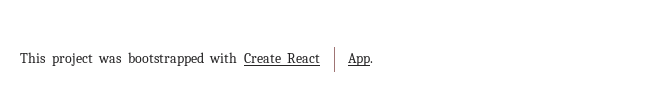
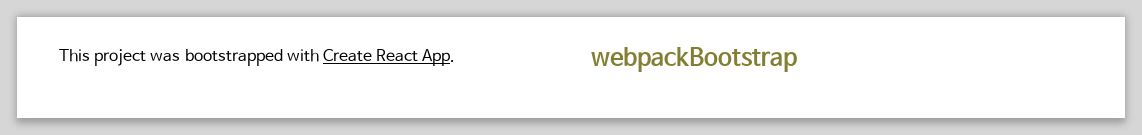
(373, 59) none -> [591,47,797,72] // webpackBootstrap

